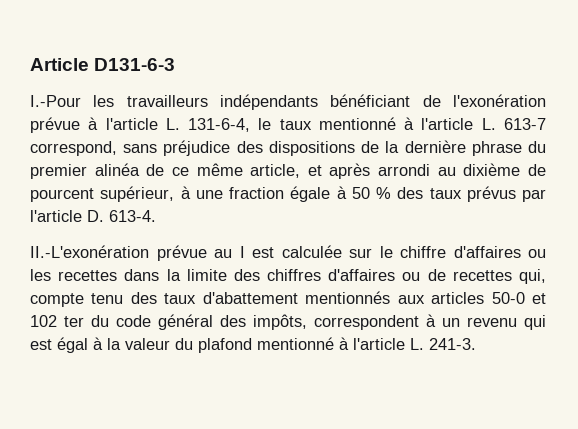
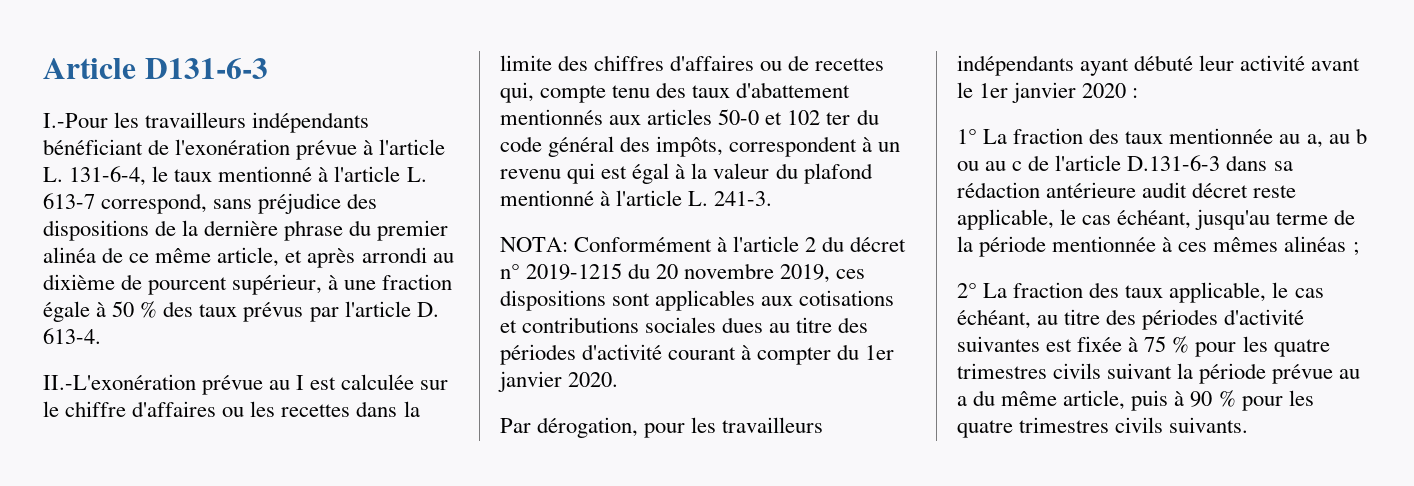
(476, 344) none -> [500,236,907,252] [500,263,866,283] [500,290,895,311] [500,317,869,333] [500,344,895,365] [498,371,619,392] [500,417,824,438] [957,55,1361,76] [957,82,1139,103] [957,128,1367,148] [957,155,1293,171] [957,182,1297,198] [957,209,1356,230] [957,236,1359,257] [957,282,1324,303] [957,309,1305,330] [957,336,1330,357] [957,363,1361,384] [957,390,1314,411] [957,417,1249,438] // NOTA: Conformément à l'article 2 du décret n° 2019-1215 du 20 novembre 2019, ces dispositions sont applicables aux cotisations et contributions sociales dues au titre des périodes d'activité courant à compter du 1er janvier 2020. // Par dérogation, pour les travailleurs indépendants ayant débuté leur activité avant le 1er janvier 2020 : // 1° La fraction des taux mentionnée au a, au b ou au c de l'article D.131-6-3 dans sa rédaction antérieure audit décret reste applicable, le cas échéant, jusqu'au terme de la période mentionnée à ces mêmes alinéas ; // 2° La fraction des taux applicable, le cas échéant, au titre des périodes d'activité suivantes est fixée à 75 % pour les quatre trimestres civils suivant la période prévue au a du même article, puis à 90 % pour les quatre trimestres civils suivants.

